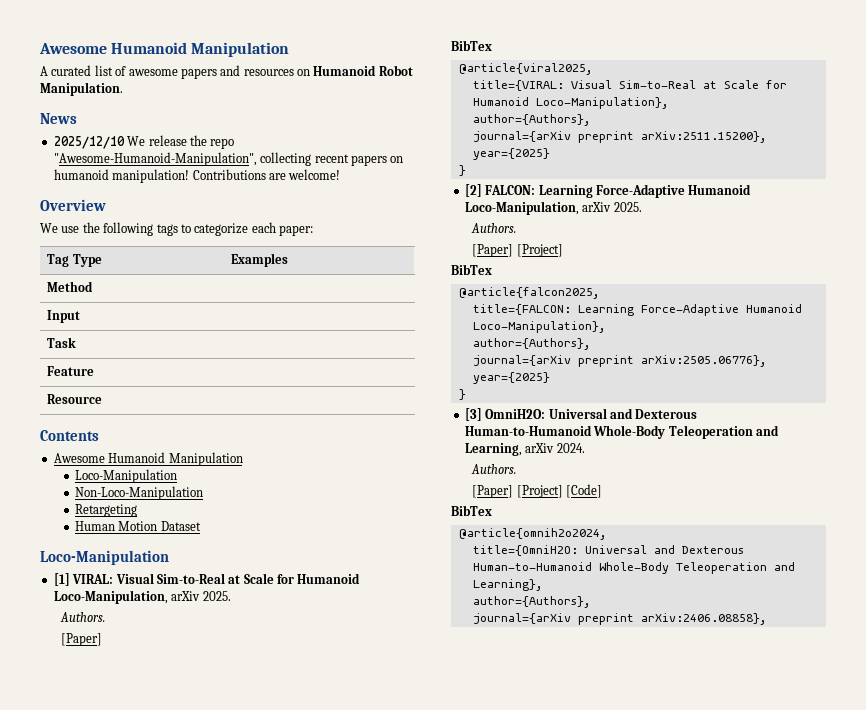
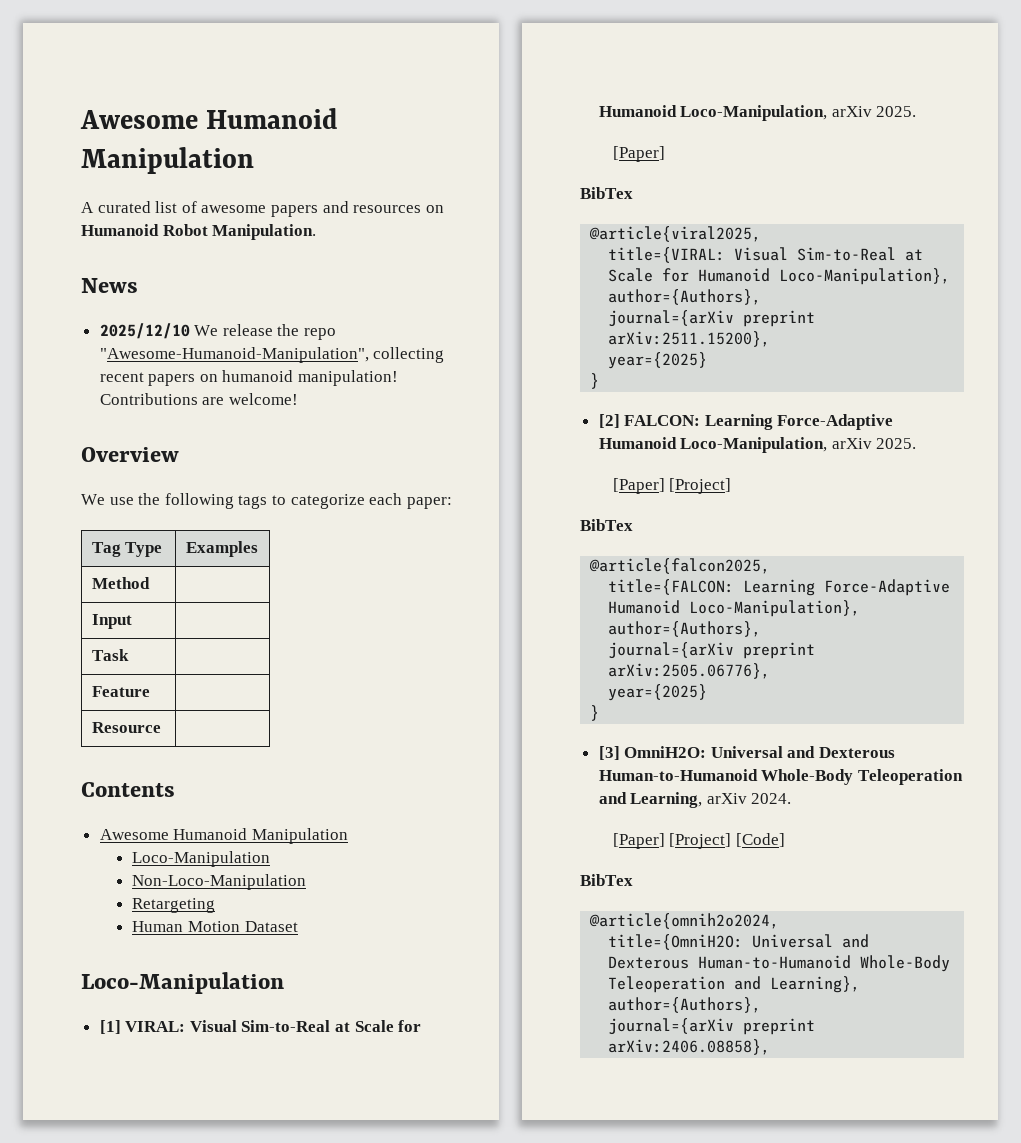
[60,612,106,622] // Authors. -> (917, 111) none
[471,223,517,233] // Authors. -> (917, 443) none
[471,464,517,474] // Authors. -> (792, 798) none

